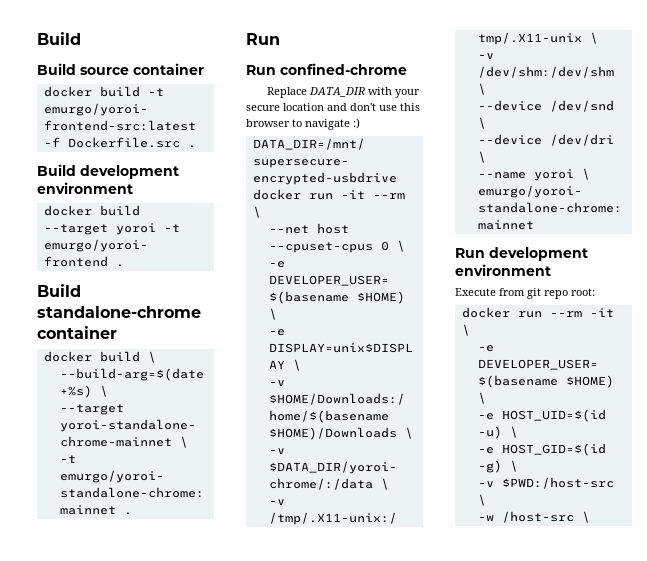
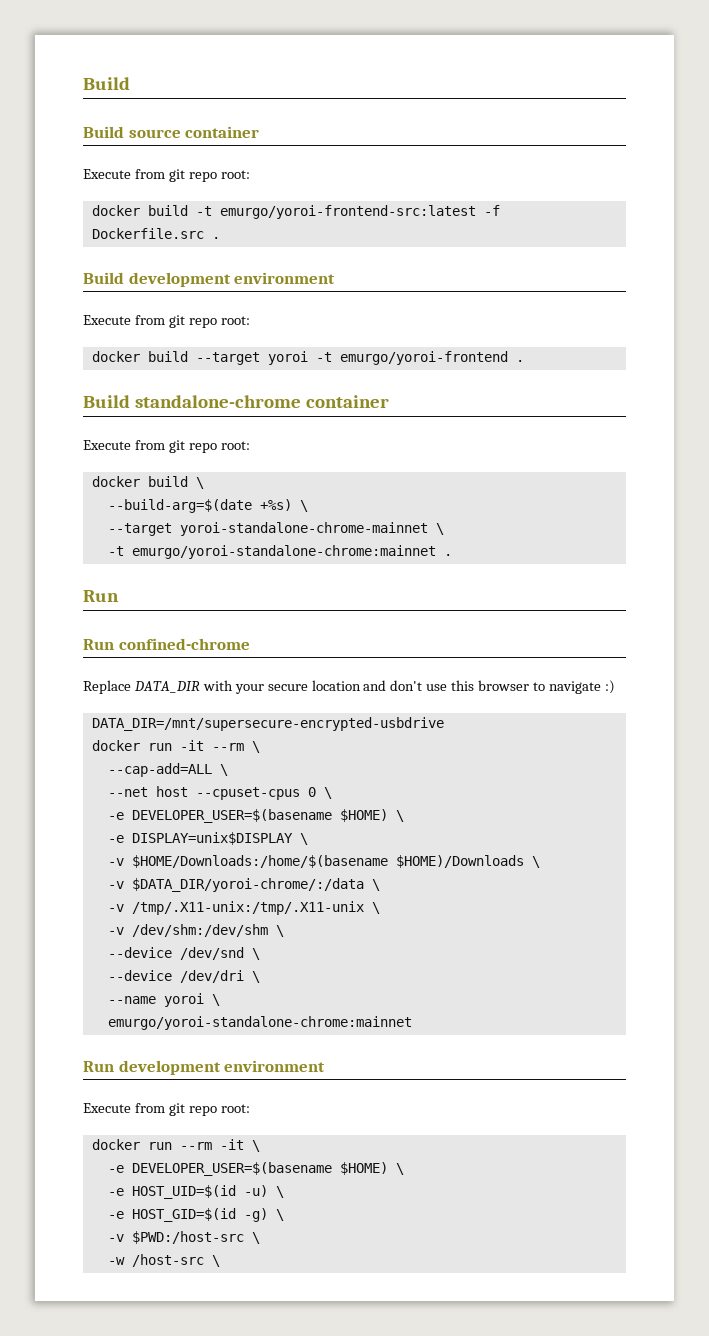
(204, 69) none -> [83,169,250,182] // Execute from git repo root:
(133, 188) none -> [83,315,250,328] // Execute from git repo root:
(117, 332) none -> [83,440,250,453] // Execute from git repo root:
(261, 212) none -> [107,763,228,777] // --cap-add=ALL \

